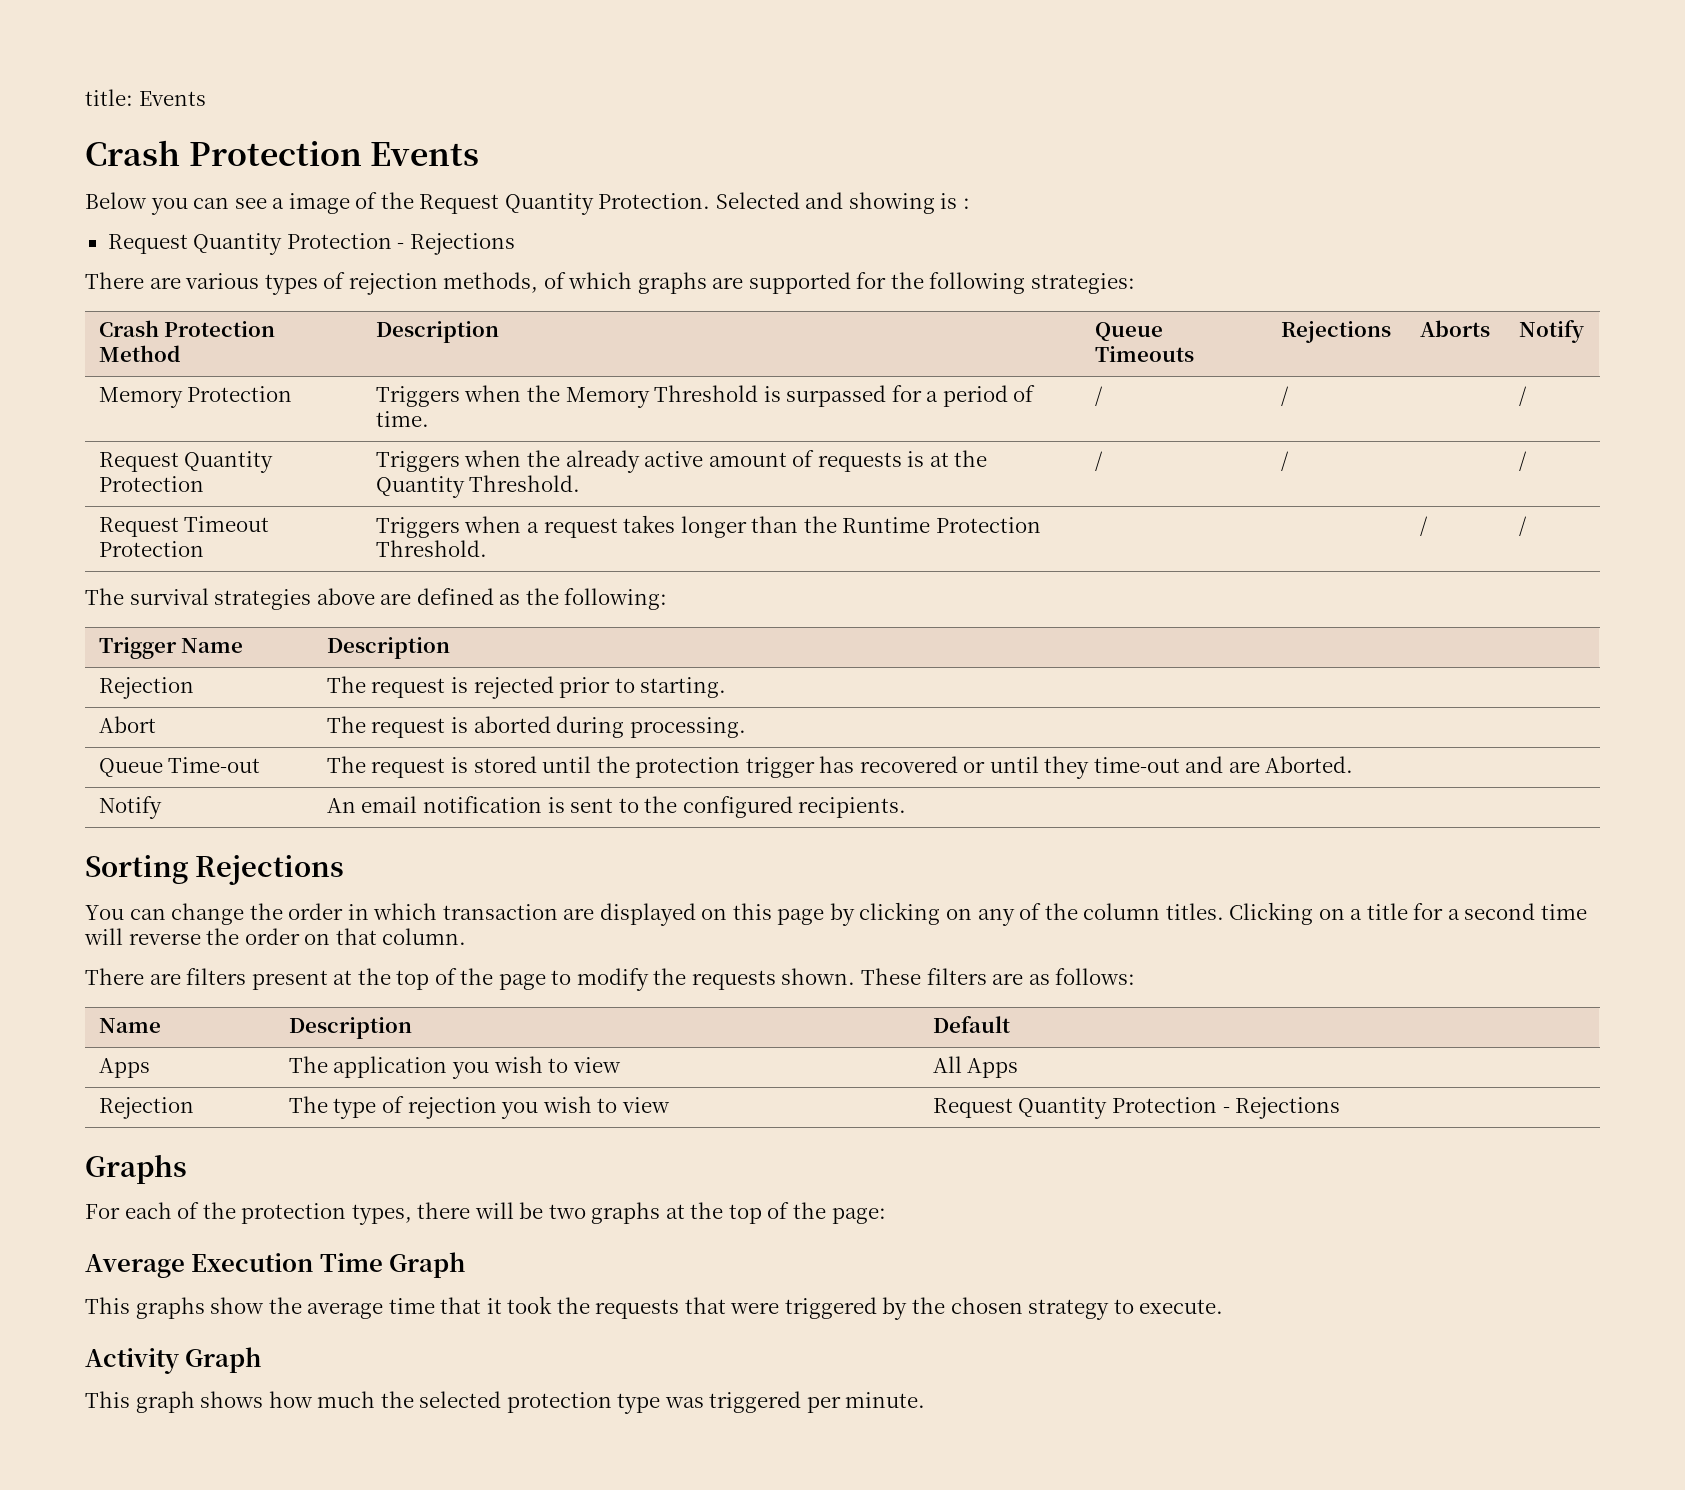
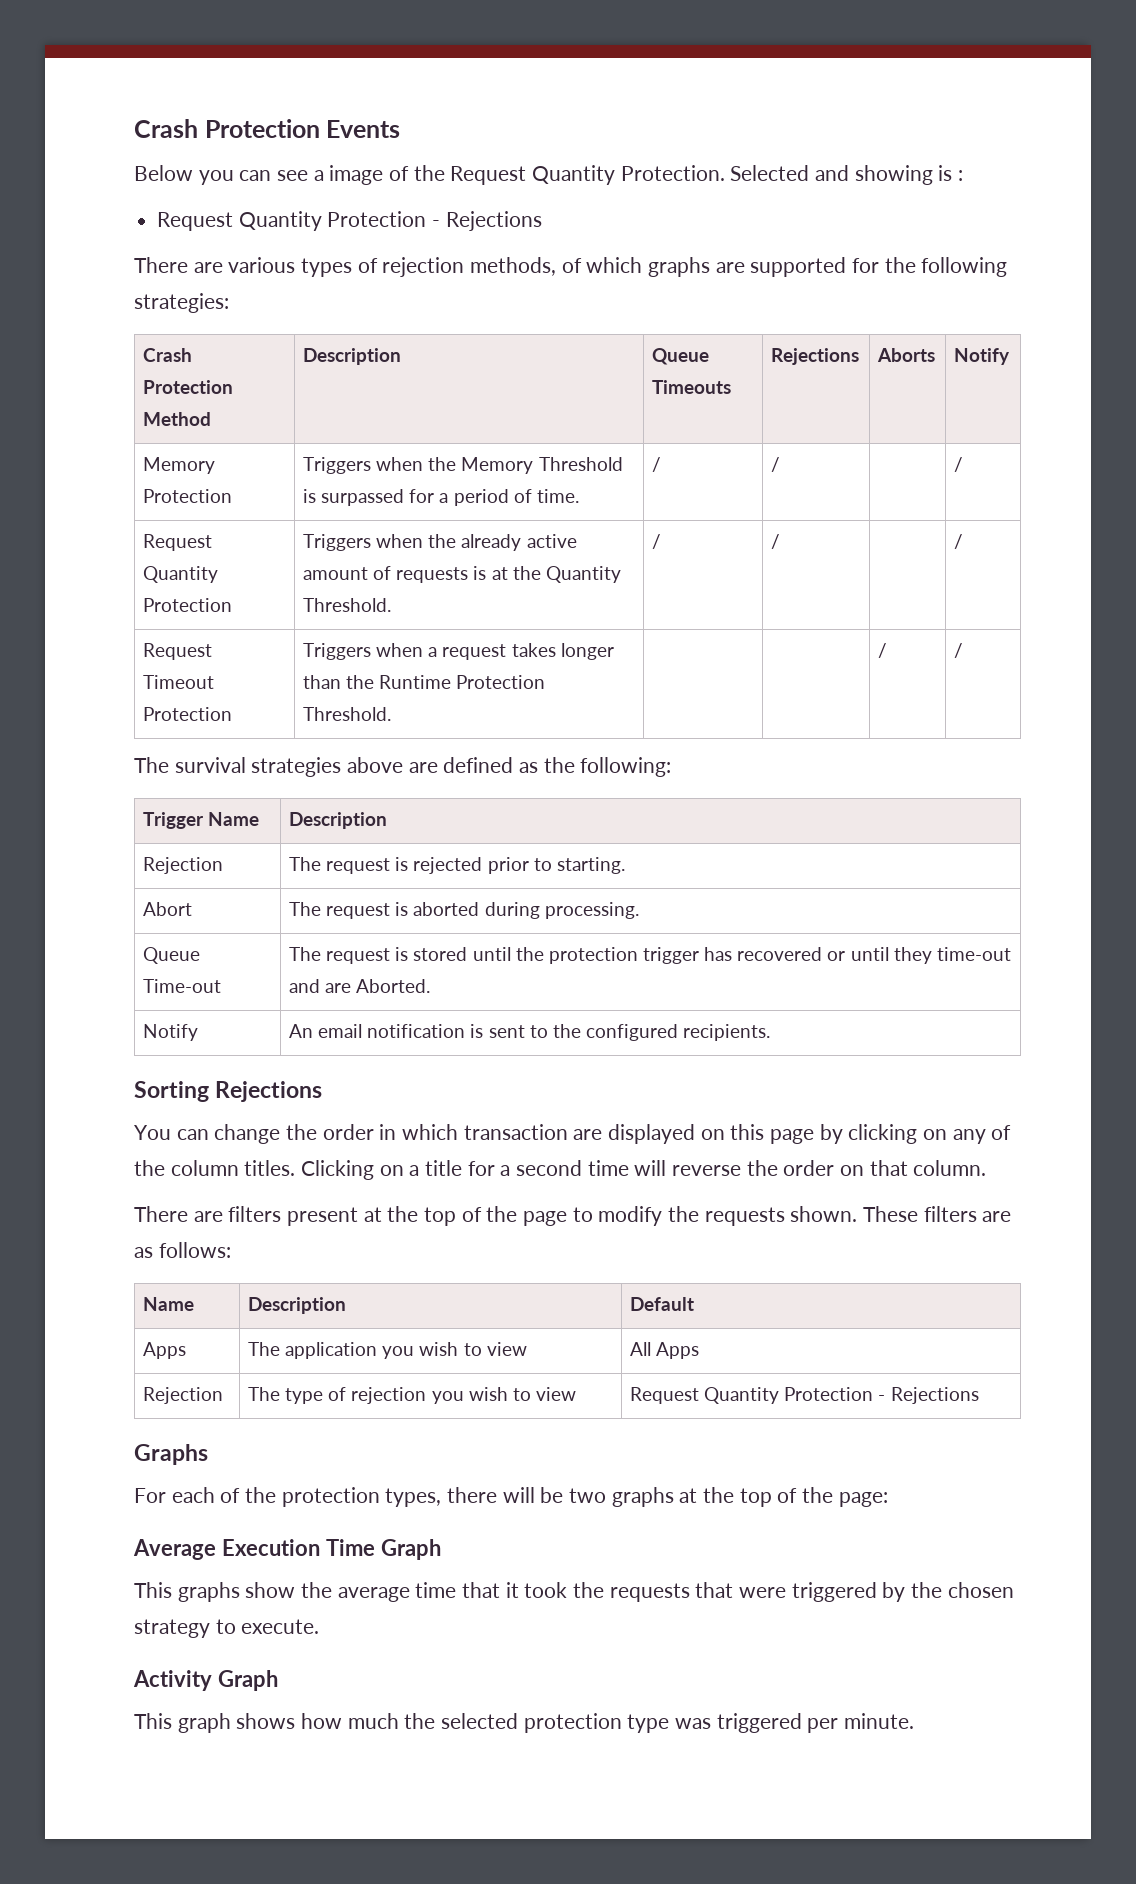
[85,89,206,106] title: Events // -> (134, 128) none

